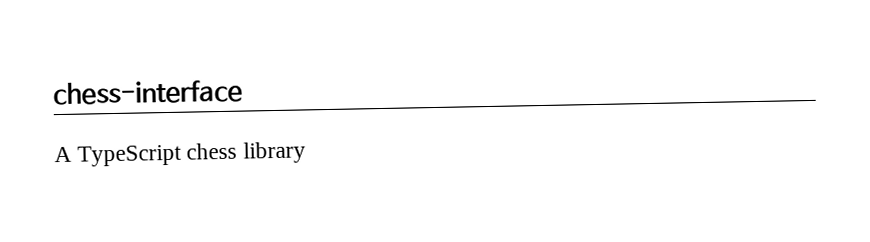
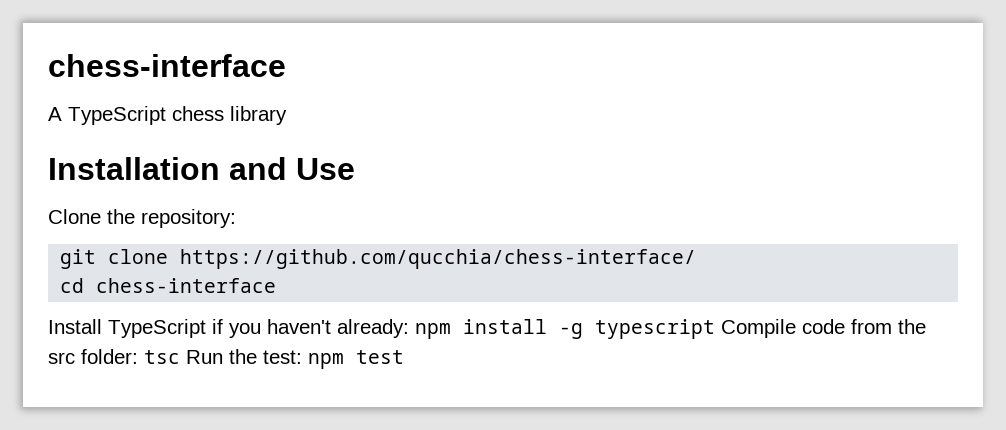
(306, 152) none -> [48,157,355,180] [48,209,236,228] [60,249,697,269] [60,278,277,293] [48,319,926,339] [48,349,404,369] // Installation and Use // Clone the repository: // git clone https://github.com/qucchia/chess-interface/ // cd chess-interface // Install TypeScript if you haven't already: npm install -g typescript Compile code from the src folder: tsc Run the test: npm test

